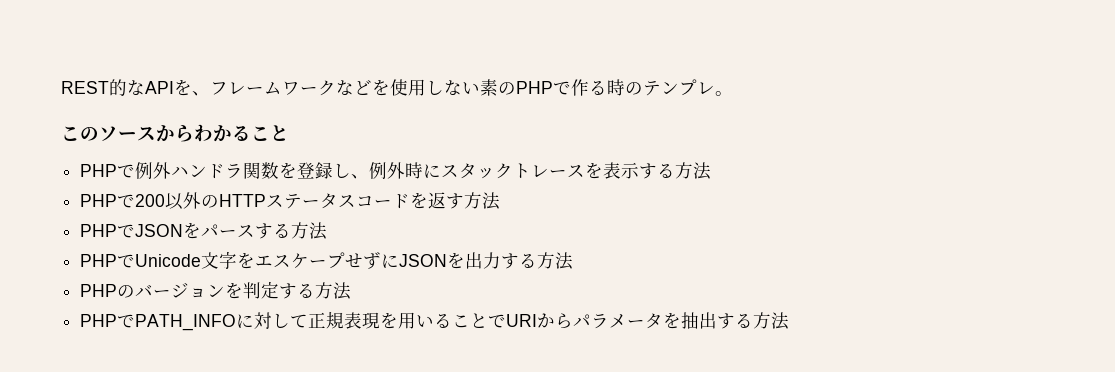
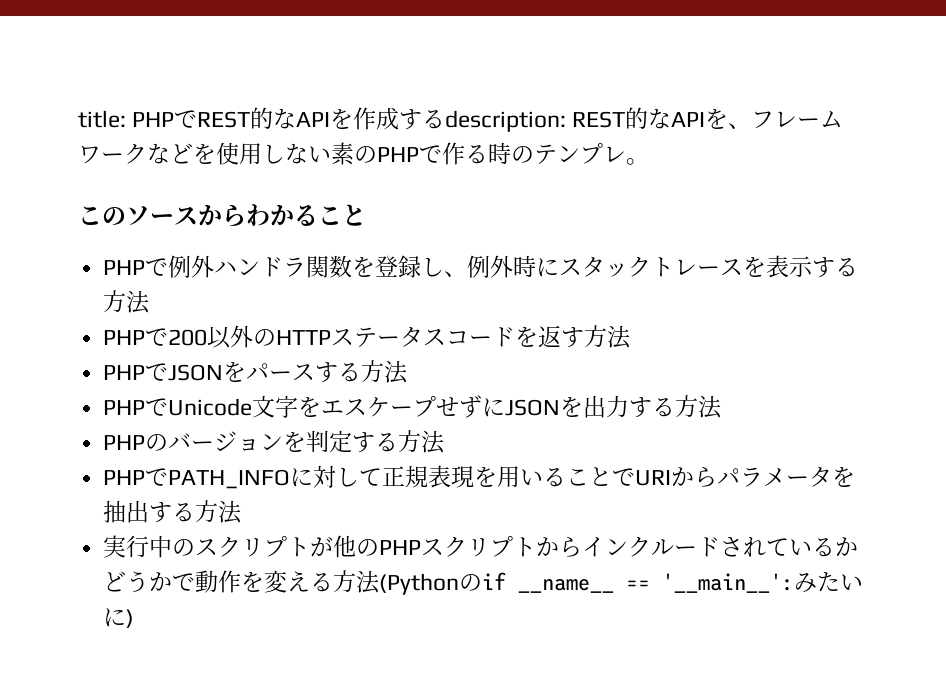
(61, 87) none -> [78,107,567,132] title: PHPでREST的なAPIを作成するdescription:
(790, 321) none -> [103,535,859,558] [103,570,864,595] [103,608,135,628] // 実行中のスクリプトが他のPHPスクリプトからインクルードされているかどうかで動作を変える方法(Pythonのif __name__ == '__main__':みたいに)

